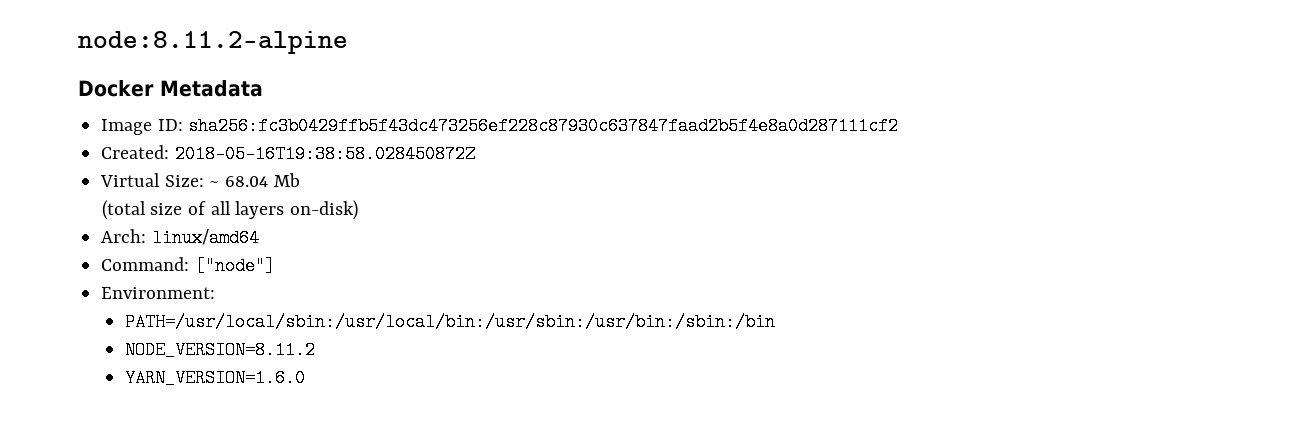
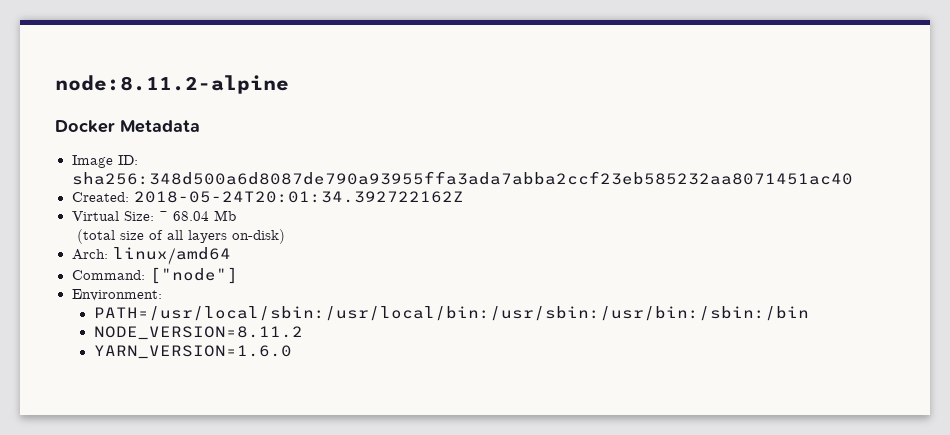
[188,117,899,135] sha256:fc3b0429ffb5f43dc473256ef228c87930c637847faad2b5f4e8a0d287111cf2 -> [71,171,853,185] sha256:348d500a6d8087de790a93955ffa3ada7abba2ccf23eb585232aa8071451ac40
[174,145,475,163] 2018-05-16T19:38:58.028450872Z -> [133,191,464,203] 2018-05-24T20:01:34.392722162Z

